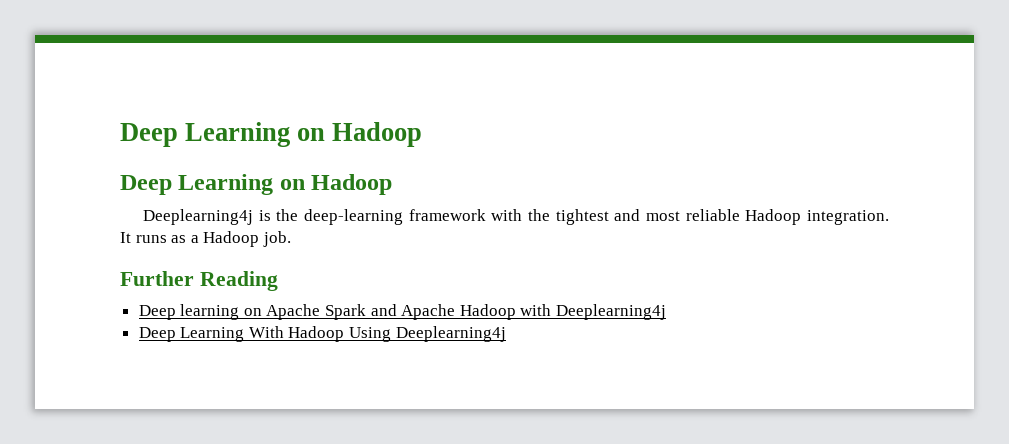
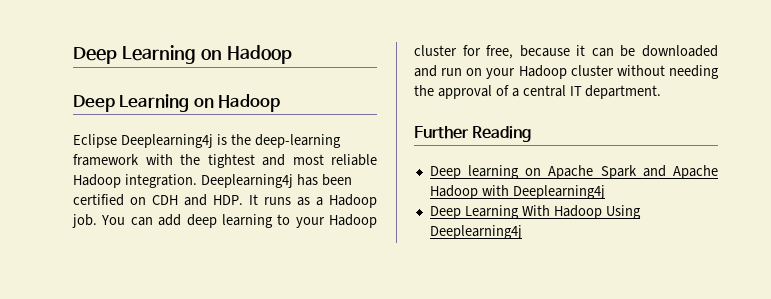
(393, 184) none -> [73,134,117,148] Eclipse
(889, 217) none -> [200,174,352,188] [73,194,243,206] Deeplearning4j has been certified on CDH and HDP.
(291, 239) none -> [101,214,377,228] [414,45,718,59] [414,65,719,79] [414,85,662,99] You can add deep learning to your Hadoop cluster for free, because it can be downloaded and run on your Hadoop cluster without needing the approval of a central IT department.

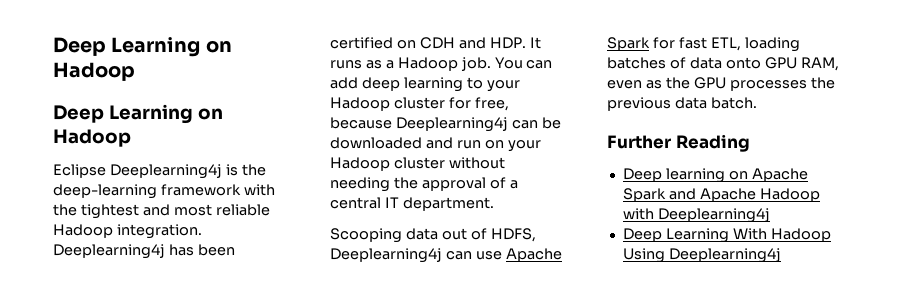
[576,45,586,56] it -> [395,117,508,132] Deeplearning4j
(662, 92) none -> [330,228,536,243] [330,248,562,263] [607,37,800,52] [607,57,839,71] [607,77,835,91] [607,97,757,111] // Scooping data out of HDFS, Deeplearning4j can use Apache Spark for fast ETL, loading batches of data onto GPU RAM, even as the GPU processes the previous data batch.

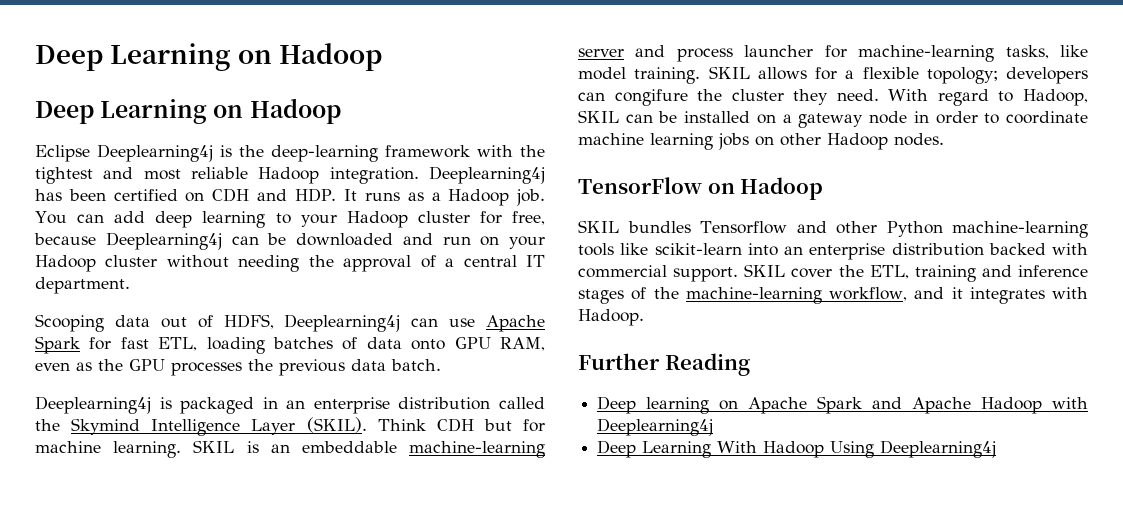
(757, 103) none -> [35,396,545,414] [35,417,545,436] [35,440,545,458] [578,45,1088,62] [578,66,1088,84] [578,89,1088,106] [578,110,1088,128] [578,133,944,150] [578,177,824,200] [578,220,1088,238] [578,243,1088,260] [578,264,1088,282] [578,287,1088,304] [578,309,644,326] // Deeplearning4j is packaged in an enterprise distribution called the Skymind Intelligence Layer (SKIL). Think CDH but for machine learning. SKIL is an embeddable machine-learning server and process launcher for machine-learning tasks, like model training. SKIL allows for a flexible topology; developers can congifure the cluster they need. With regard to Hadoop, SKIL can be installed on a gateway node in order to coordinate machine learning jobs on other Hadoop nodes. // TensorFlow on Hadoop // SKIL bundles Tensorflow and other Python machine-learning tools like scikit-learn into an enterprise distribution backed with commercial support. SKIL cover the ETL, training and inference stages of the machine-learning workflow, and it integrates with Hadoop.

